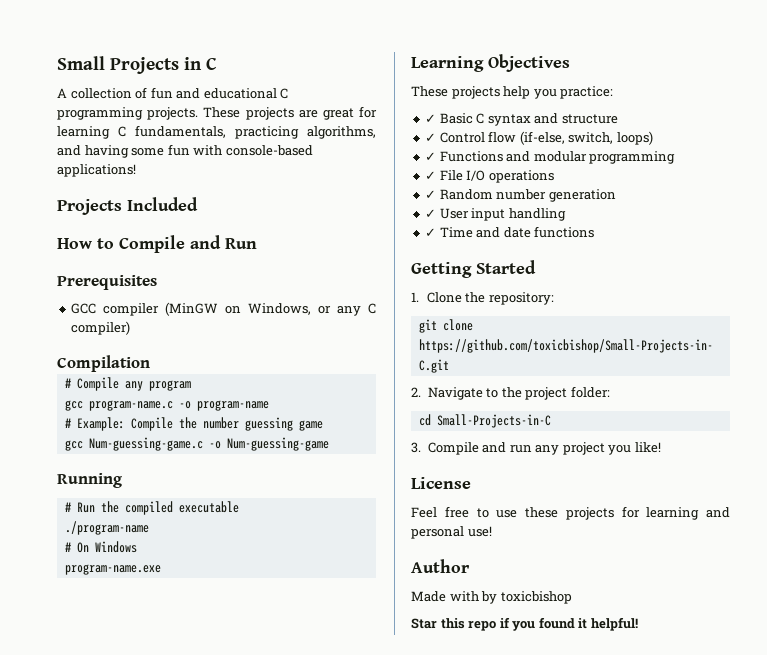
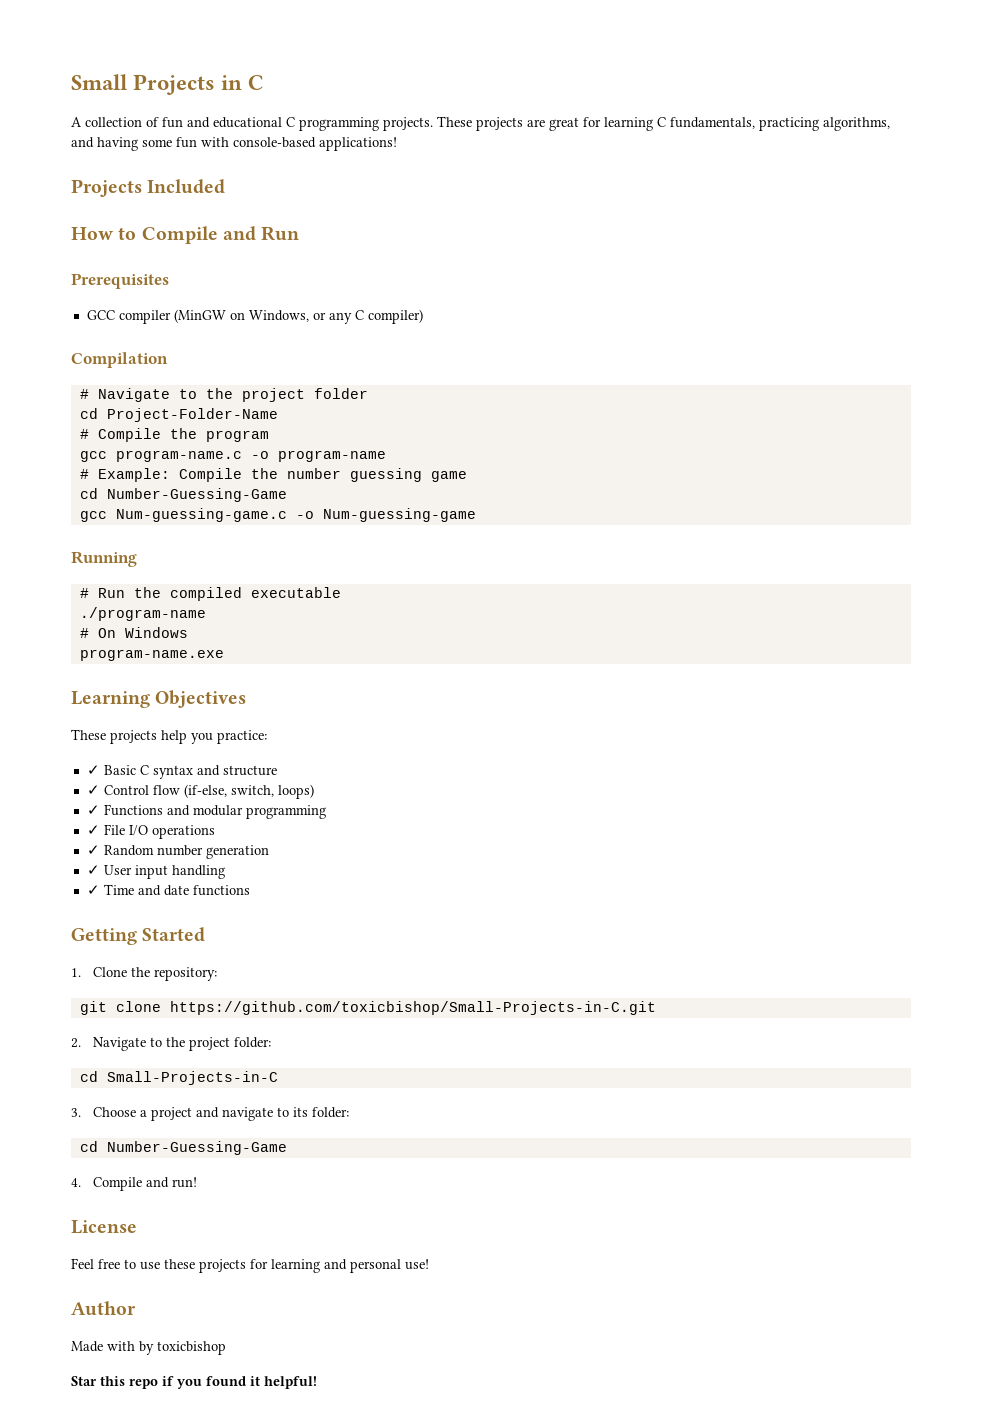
(150, 363) none -> [79,388,368,402] [79,408,278,422] // # Navigate to the project folder // cd Project-Folder-Name
[124,381,143,391] any -> [169,428,197,439] the
(323, 425) none -> [79,488,287,502] // cd Number-Guessing-Game
[427,442,661,455] Compile and run any project you like! -> [92,1107,349,1121] [79,1141,287,1155] [71,1177,197,1191] Choose a project and navigate to its folder: // cd Number-Guessing-Game // 4. Compile and run!

